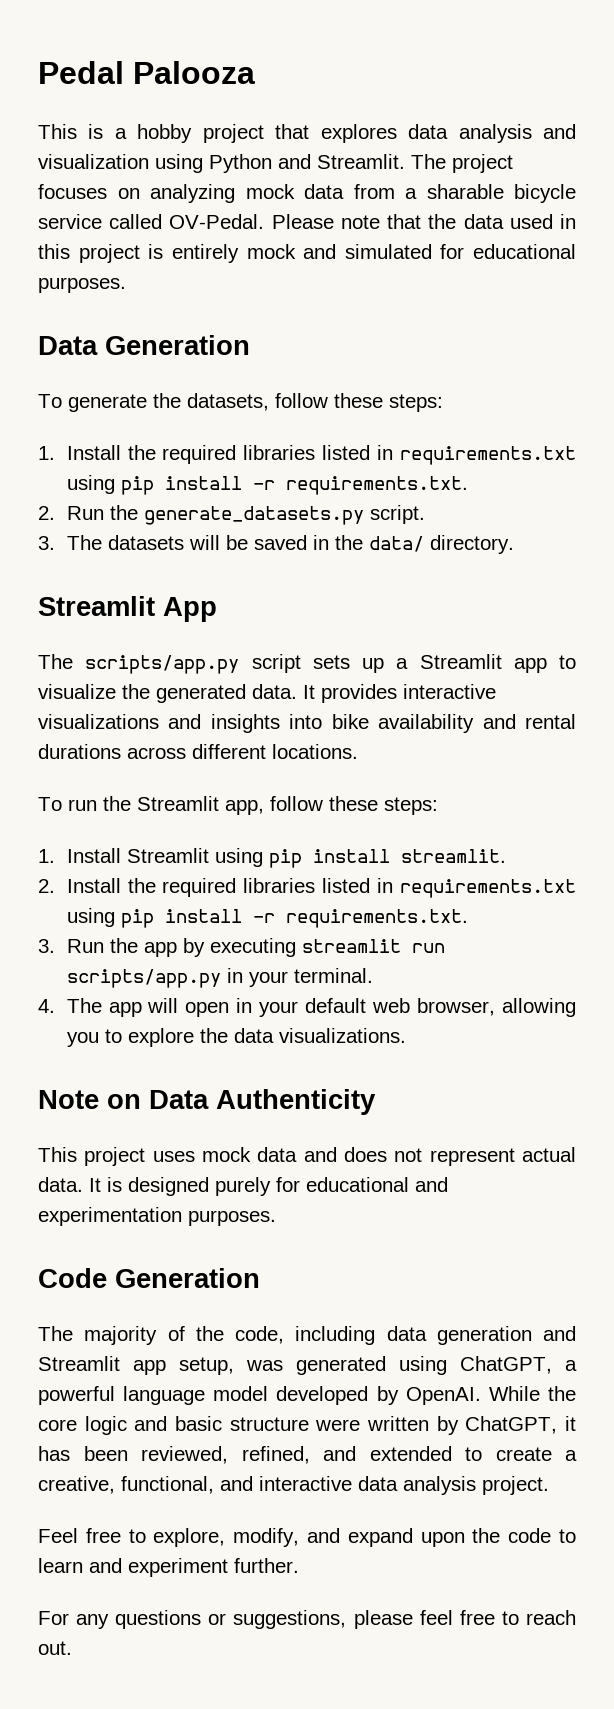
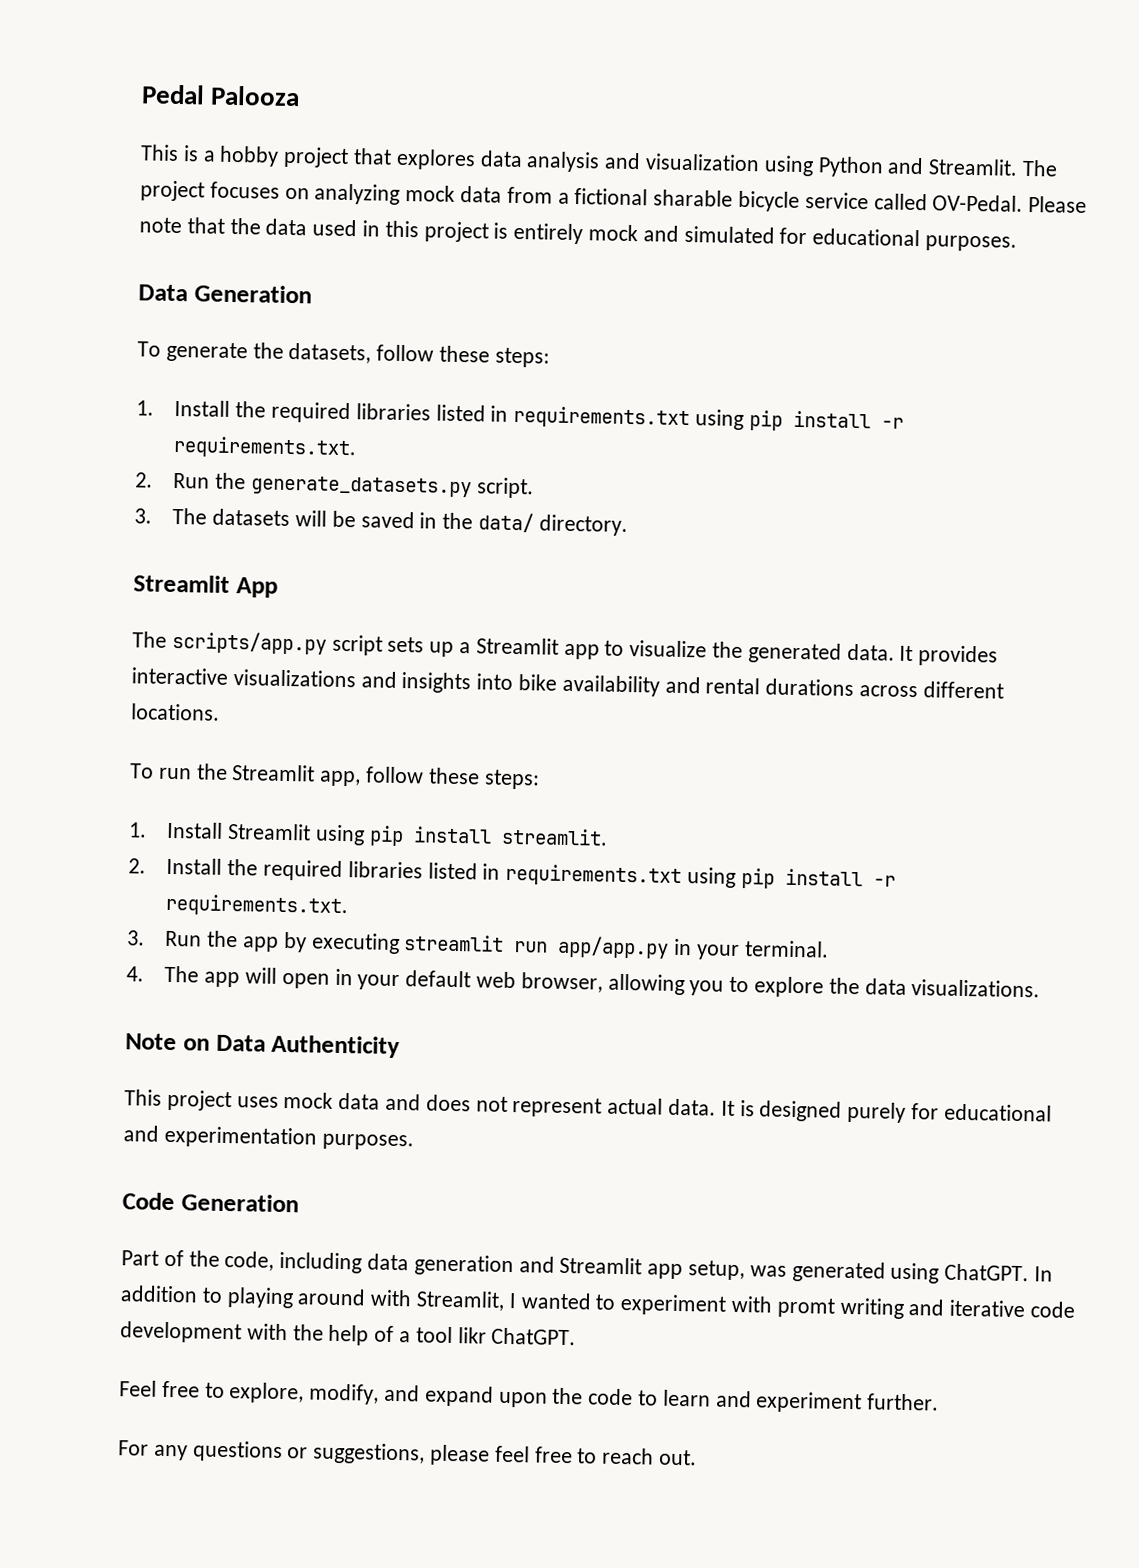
(417, 193) none -> [574,187,649,206] fictional
[66,969,221,988] scripts/app.py -> [557,935,670,959] app/app.py
[38,1326,158,1345] The majority -> [121,1250,159,1266] Part
[460,1356,577,1374] [38,1386,577,1405] [38,1416,576,1435] [38,1446,577,1464] [38,1476,549,1495] ChatGPT, a powerful language model developed by OpenAI. While the core logic and basic structure were written by ChatGPT, it has been reviewed, refined, and extended to create a creative, functional, and interactive data analysis project. -> [944,1263,1054,1282] [120,1285,1076,1319] [120,1321,577,1346] ChatGPT. In addition to playing around with Streamlit, I wanted to experiment with promt writing and iterative code development with the help of a tool likr ChatGPT.

